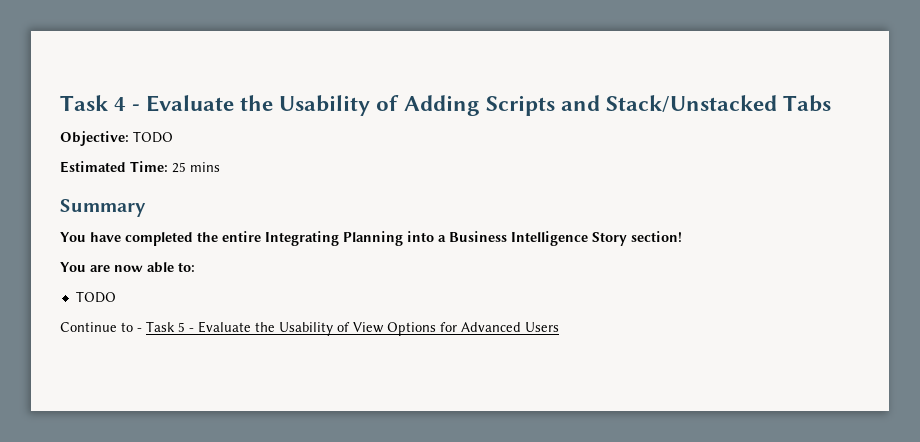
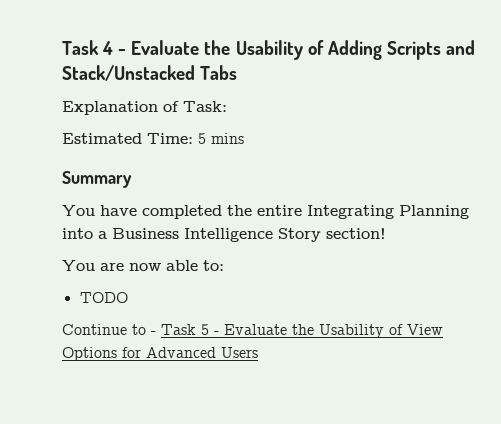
[60,131,173,146] Objective: TODO -> [62,101,227,115] Explanation of Task:
[172,162,186,173] 25 -> [198,133,206,144] 5

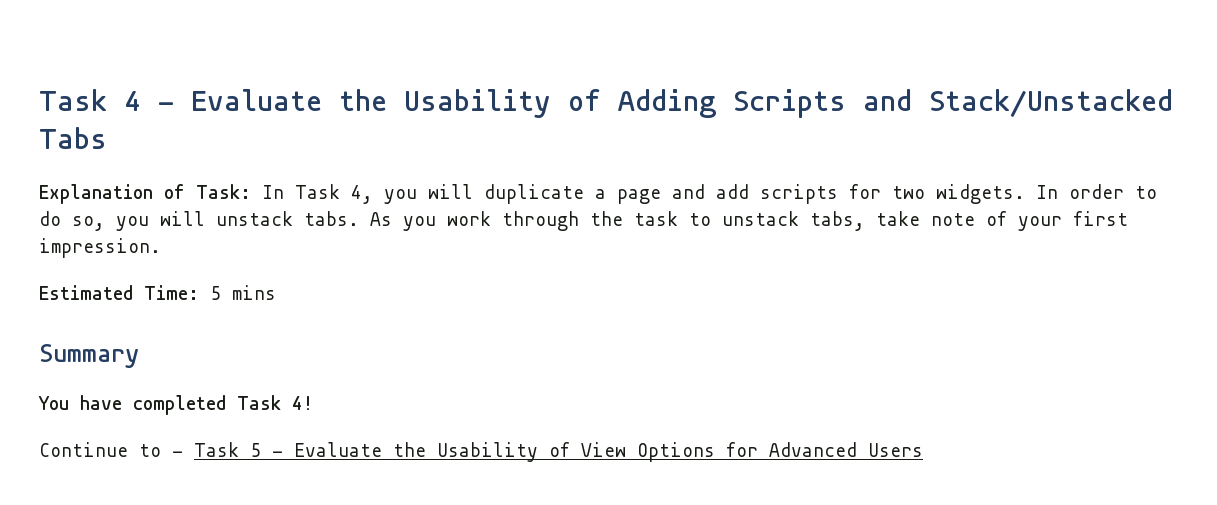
(227, 106) none -> [262,184,1157,204] [39,211,1128,231] [39,238,161,258] In Task 4, you will duplicate a page and add scripts for two widgets. In order to do so, you will unstack tabs. As you work through the task to unstack tabs, take note of your first impression.
[227,205,469,219] [62,228,386,242] [62,260,224,271] [79,292,128,303] the entire Integrating Planning into a Business Intelligence Story section! // You are now able to: // TODO -> [237,395,313,410] Task 4!

